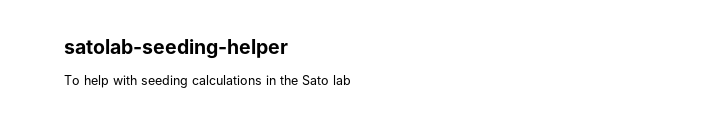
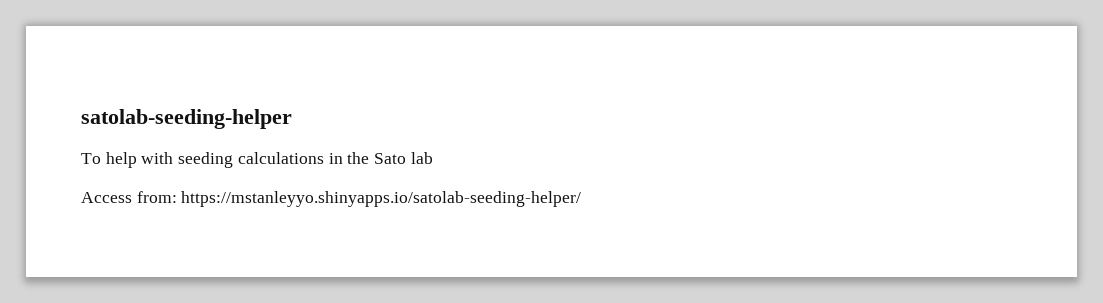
(351, 80) none -> [81,191,582,207] // Access from: https://mstanleyyo.shinyapps.io/satolab-seeding-helper/

